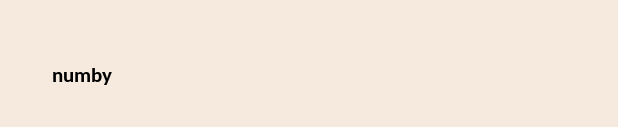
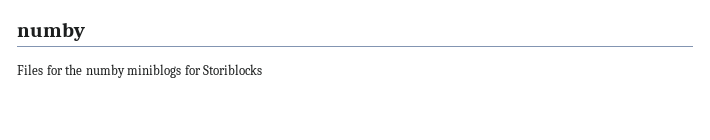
[52,68,112,85] numby -> [17,22,85,41] [17,64,263,78] numby // Files for the numby miniblogs for Storiblocks

